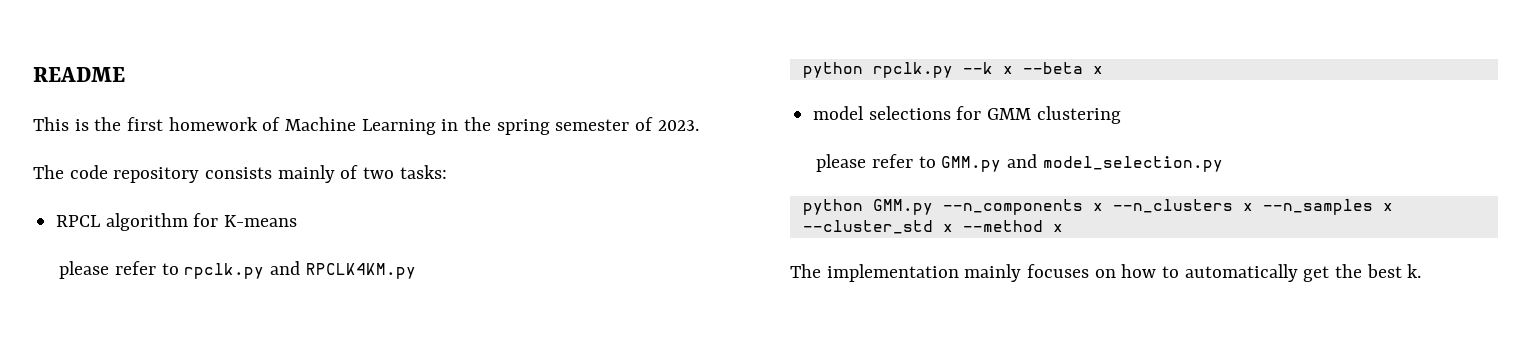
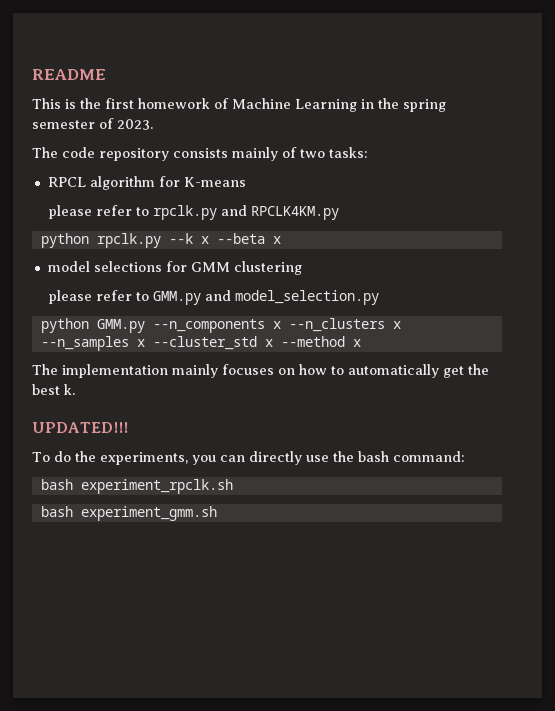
(1422, 271) none -> [32,422,128,433] [32,451,465,465] [40,479,233,494] [40,506,217,521] // UPDATED!!! // To do the experiments, you can directly use the bash command: // bash experiment_rpclk.sh // bash experiment_gmm.sh

